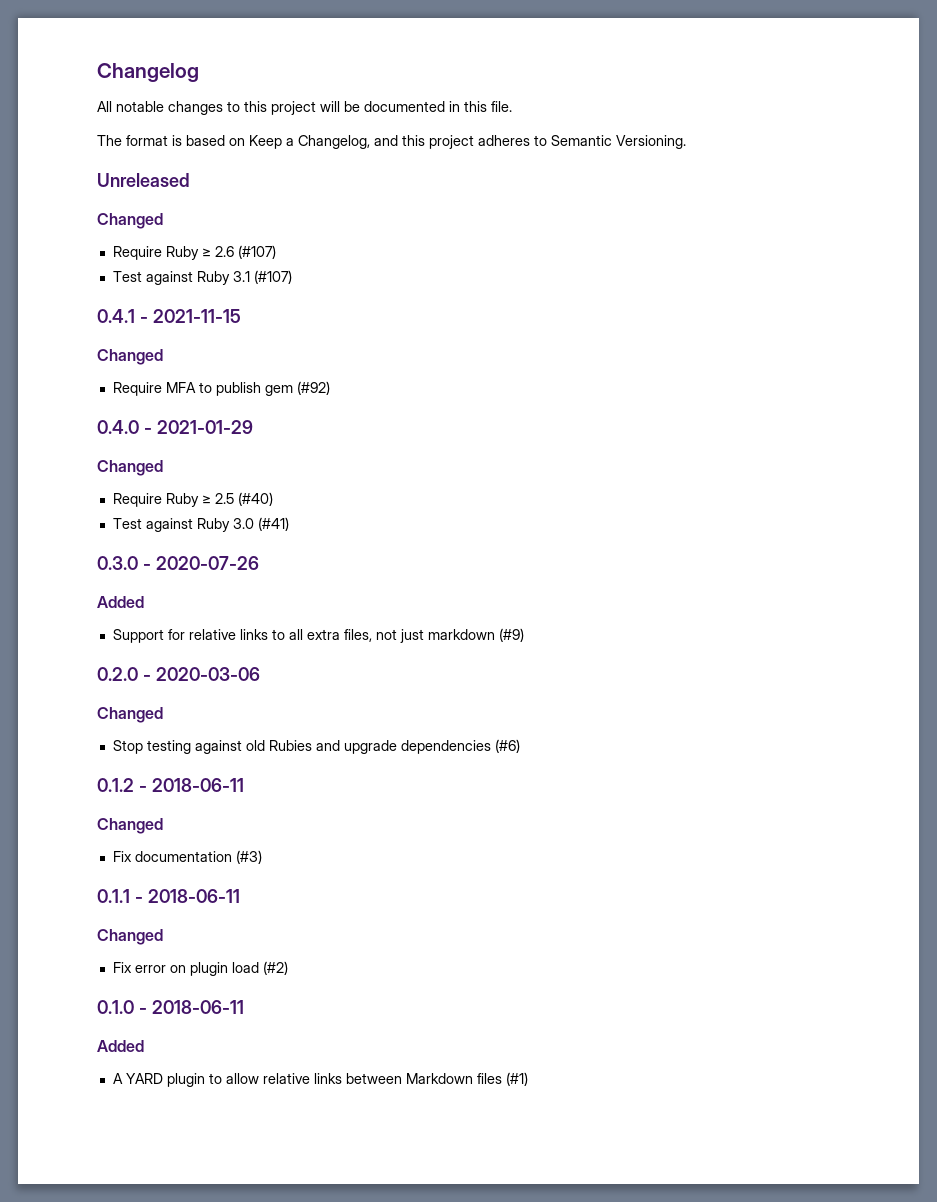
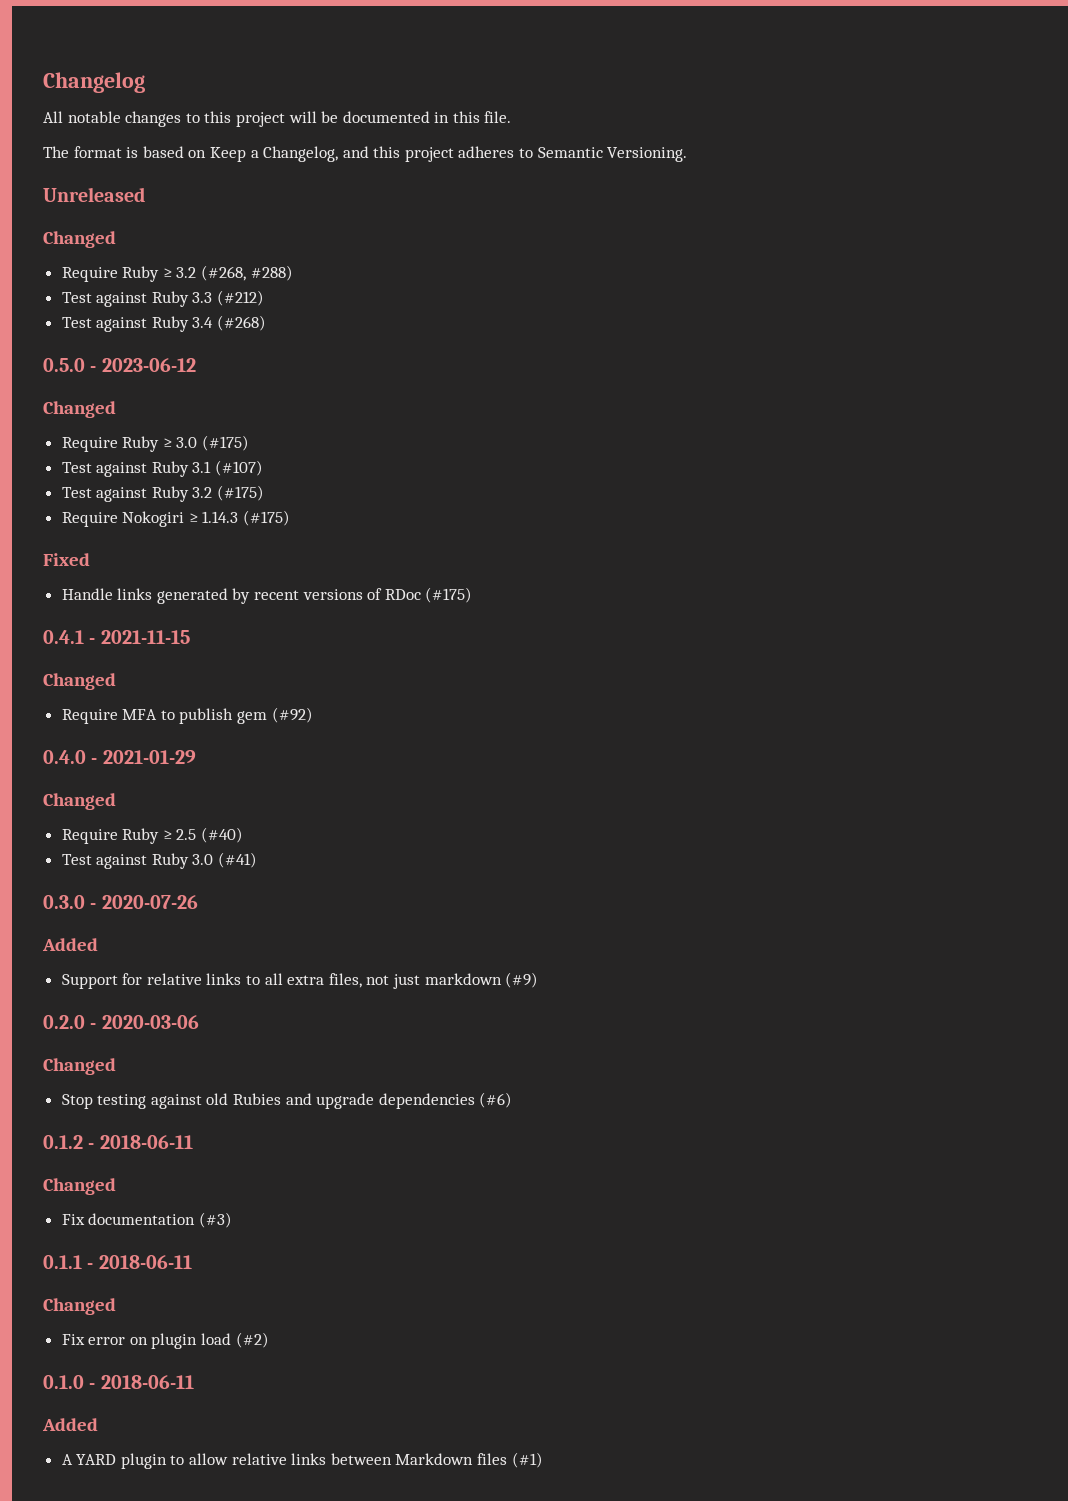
[214,245,276,259] 2.6 (#107) -> [176,265,293,281] [61,290,265,307] [61,315,267,332] [43,358,196,372] [43,401,116,418] [61,435,250,452] 3.2 (#268, #288) // Test against Ruby 3.3 (#212) // Test against Ruby 3.4 (#268) // 0.5.0 - 2023-06-12 // Changed // Require Ruby ≥ 3.0 (#175)
(292, 277) none -> [61,485,265,502] [61,510,291,527] [43,553,90,566] [61,587,473,604] // Test against Ruby 3.2 (#175) // Require Nokogiri ≥ 1.14.3 (#175) // Fixed // Handle links generated by recent versions of RDoc (#175)

